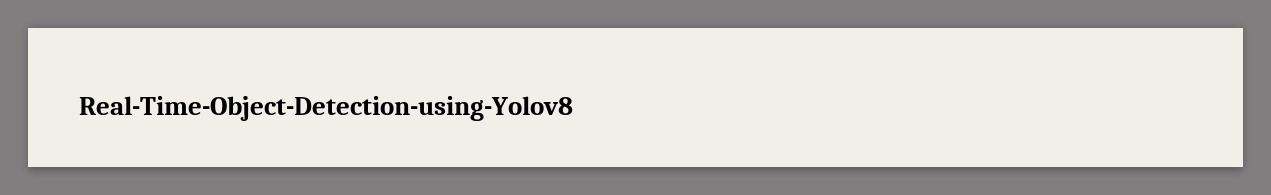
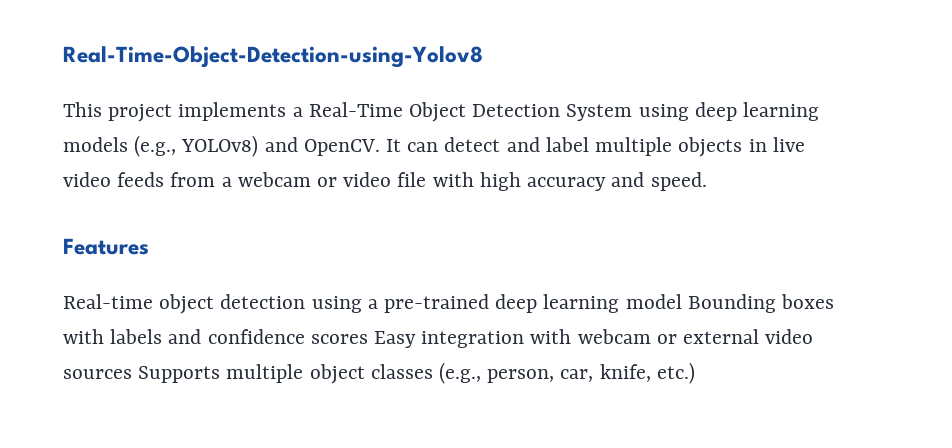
(573, 108) none -> [63,102,820,122] [63,135,805,157] [63,172,707,191] [63,238,149,255] [63,294,835,314] [63,329,814,348] [63,362,695,384] // This project implements a Real-Time Object Detection System using deep learning models (e.g., YOLOv8) and OpenCV. It can detect and label multiple objects in live video feeds from a webcam or video file with high accuracy and speed. // Features // Real-time object detection using a pre-trained deep learning model Bounding boxes with labels and confidence scores Easy integration with webcam or external video sources Supports multiple object classes (e.g., person, car, knife, etc.)

